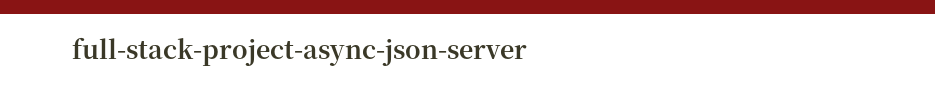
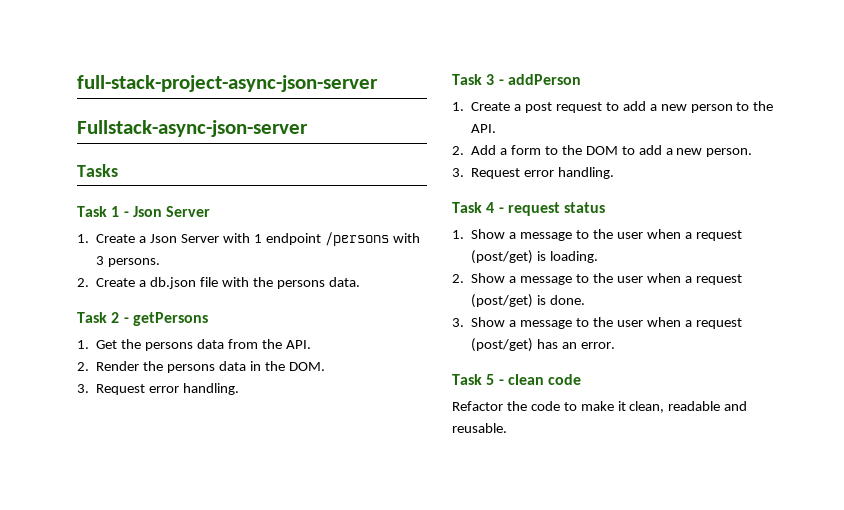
(527, 51) none -> [77,120,308,137] [77,164,118,177] [77,206,211,217] [77,232,420,246] [96,256,161,267] [77,277,360,289] [77,312,208,326] [77,339,311,351] [77,361,325,373] [77,383,240,395] [452,74,581,85] [452,101,774,113] [471,124,497,133] [452,145,753,157] [452,167,615,179] [452,202,606,216] [452,229,742,241] [471,250,599,264] [452,273,742,285] [471,294,586,308] [452,317,742,329] [471,338,615,352] [452,374,582,385] [452,401,748,413] [452,423,507,433] // Fullstack-async-json-server // Tasks // Task 1 - Json Server // 1. Create a Json Server with 1 endpoint /persons with 3 persons. // 2. Create a db.json file with the persons data. // Task 2 - getPersons // 1. Get the persons data from the API. // 2. Render the persons data in the DOM. // 3. Request error handling. // Task 3 - addPerson // 1. Create a post request to add a new person to the API. // 2. Add a form to the DOM to add a new person. // 3. Request error handling. // Task 4 - request status // 1. Show a message to the user when a request (post/get) is loading. // 2. Show a message to the user when a request (post/get) is done. // 3. Show a message to the user when a request (post/get) has an error. // Task 5 - clean code // Refactor the code to make it clean, readable and reusable.

